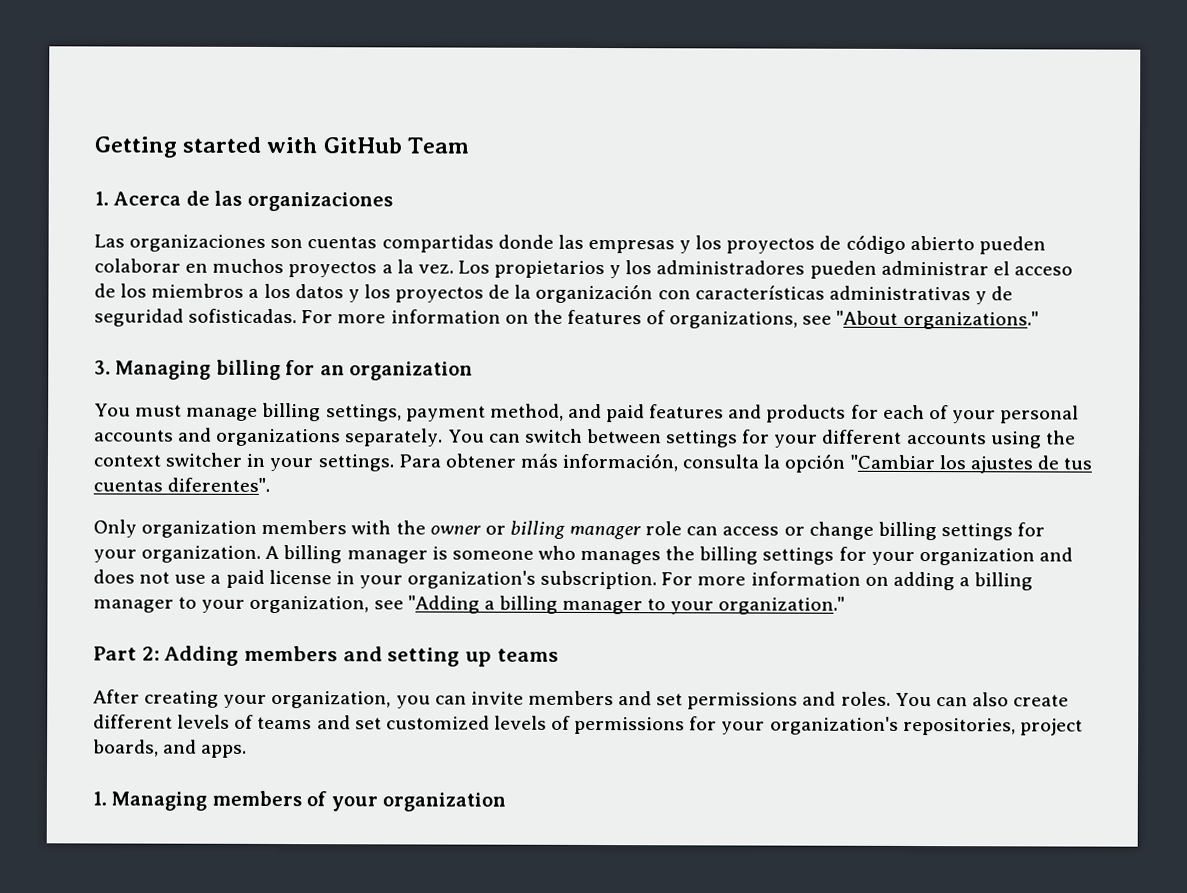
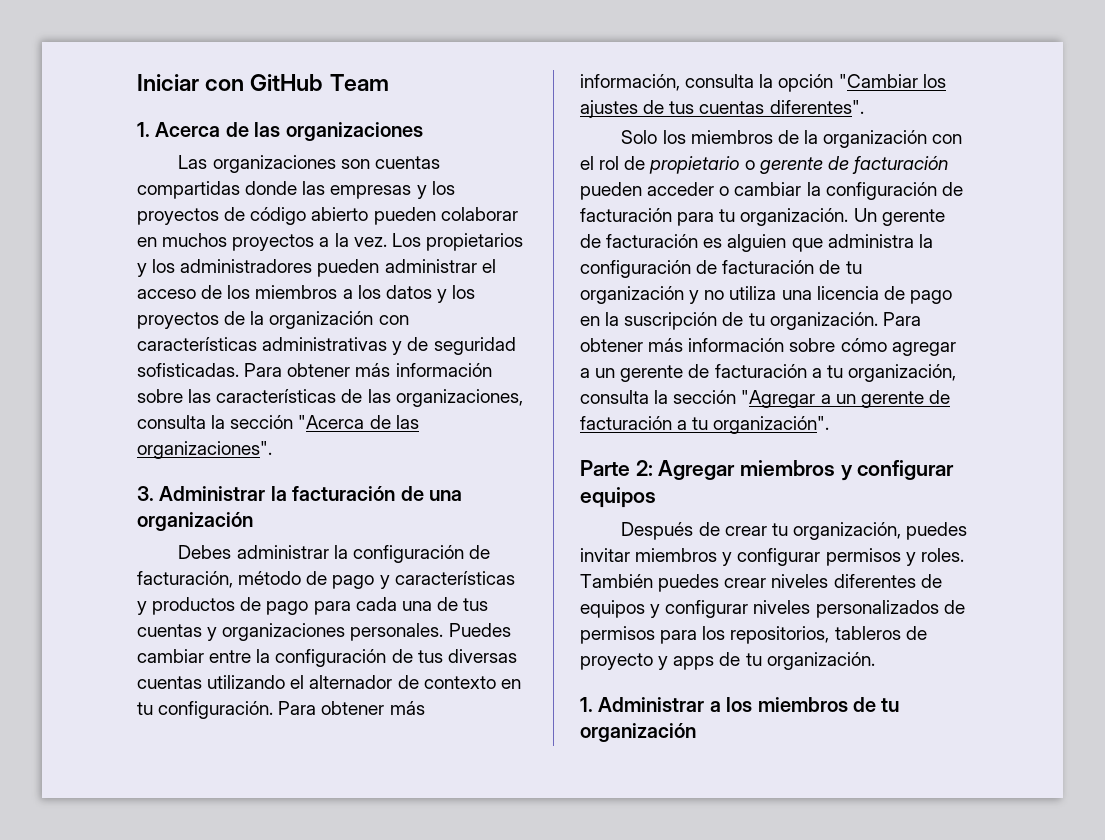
[94,136,318,158] Getting started with -> [137,74,245,91] Iniciar con
[301,309,1039,330] [94,359,473,381] [94,402,1080,424] [94,427,1076,449] [93,452,394,472] For more information on the features of organizations, see "About organizations." // 3. Managing billing for an organization // You must manage billing settings, payment method, and paid features and products for each of your personal accounts and organizations separately. You can switch between settings for your different accounts using the context switcher in your settings. -> [244,363,492,377] [137,389,523,407] [137,415,419,429] [137,441,272,459] [137,486,462,501] [137,512,253,531] [178,545,490,563] [137,571,515,589] [137,597,489,615] [137,623,511,641] [137,649,517,667] [137,675,521,689] [137,701,274,719] Para obtener más información sobre las características de las organizaciones, consulta la sección "Acerca de las organizaciones". // 3. Administrar la facturación de una organización // Debes administrar la configuración de facturación, método de pago y características y productos de pago para cada una de tus cuentas y organizaciones personales. Puedes cambiar entre la configuración de tus diversas cuentas utilizando el alternador de contexto en tu configuración.
[93,519,1046,541] [93,545,1073,566] [93,569,1034,591] [93,595,846,615] [93,645,559,667] [93,689,1070,710] [93,714,1083,736] [93,739,248,758] [92,790,506,812] Only organization members with the owner or billing manager role can access or change billing settings for your organization. A billing manager is someone who manages the billing settings for your organization and does not use a paid license in your organization's subscription. For more information on adding a billing manager to your organization, see "Adding a billing manager to your organization." // Part 2: Adding members and setting up teams // After creating your organization, you can invite members and set permissions and roles. You can also create different levels of teams and set customized levels of permissions for your organization's repositories, project boards, and apps. // 1. Managing members of your organization -> [621,130,963,148] [580,155,948,174] [580,182,963,200] [580,208,945,226] [580,234,933,252] [580,260,862,278] [580,286,952,304] [580,312,921,330] [580,338,956,356] [580,364,956,382] [580,390,950,408] [580,416,830,434] [580,460,955,481] [580,487,656,508] [621,522,968,540] [580,548,964,566] [580,574,942,592] [580,600,965,618] [580,626,927,644] [580,652,875,670] [580,697,900,712] [580,723,696,742] Solo los miembros de la organización con el rol de propietario o gerente de facturación pueden acceder o cambiar la configuración de facturación para tu organización. Un gerente de facturación es alguien que administra la configuración de facturación de tu organización y no utiliza una licencia de pago en la suscripción de tu organización. Para obtener más información sobre cómo agregar a un gerente de facturación a tu organización, consulta la sección "Agregar a un gerente de facturación a tu organización". // Parte 2: Agregar miembros y configurar equipos // Después de crear tu organización, puedes invitar miembros y configurar permisos y roles. También puedes crear niveles diferentes de equipos y configurar niveles personalizados de permisos para los repositorios, tableros de proyecto y apps de tu organización. // 1. Administrar a los miembros de tu organización

